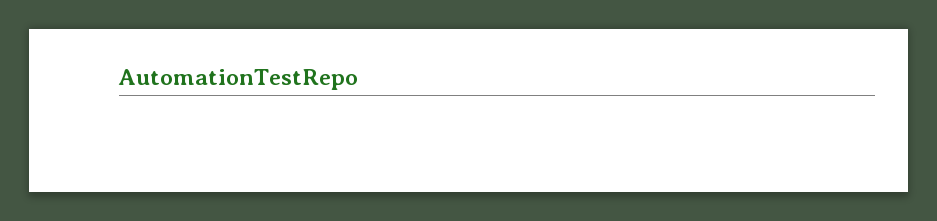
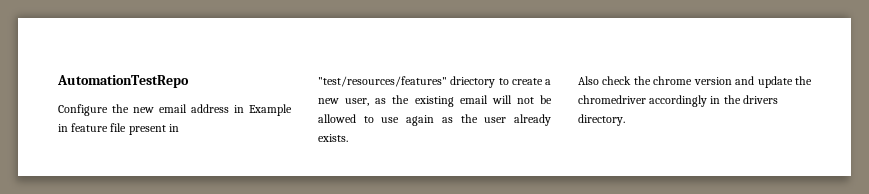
(358, 79) none -> [58,104,292,116] [58,123,179,135] [318,76,551,88] [318,95,552,107] [318,114,551,126] [318,134,348,142] [578,76,812,88] [578,95,778,107] [578,114,625,126] // Configure the new email address in Example in feature file present in "test/resources/features" driectory to create a new user, as the existing email will not be allowed to use again as the user already exists. // Also check the chrome version and update the chromedriver accordingly in the drivers directory.

